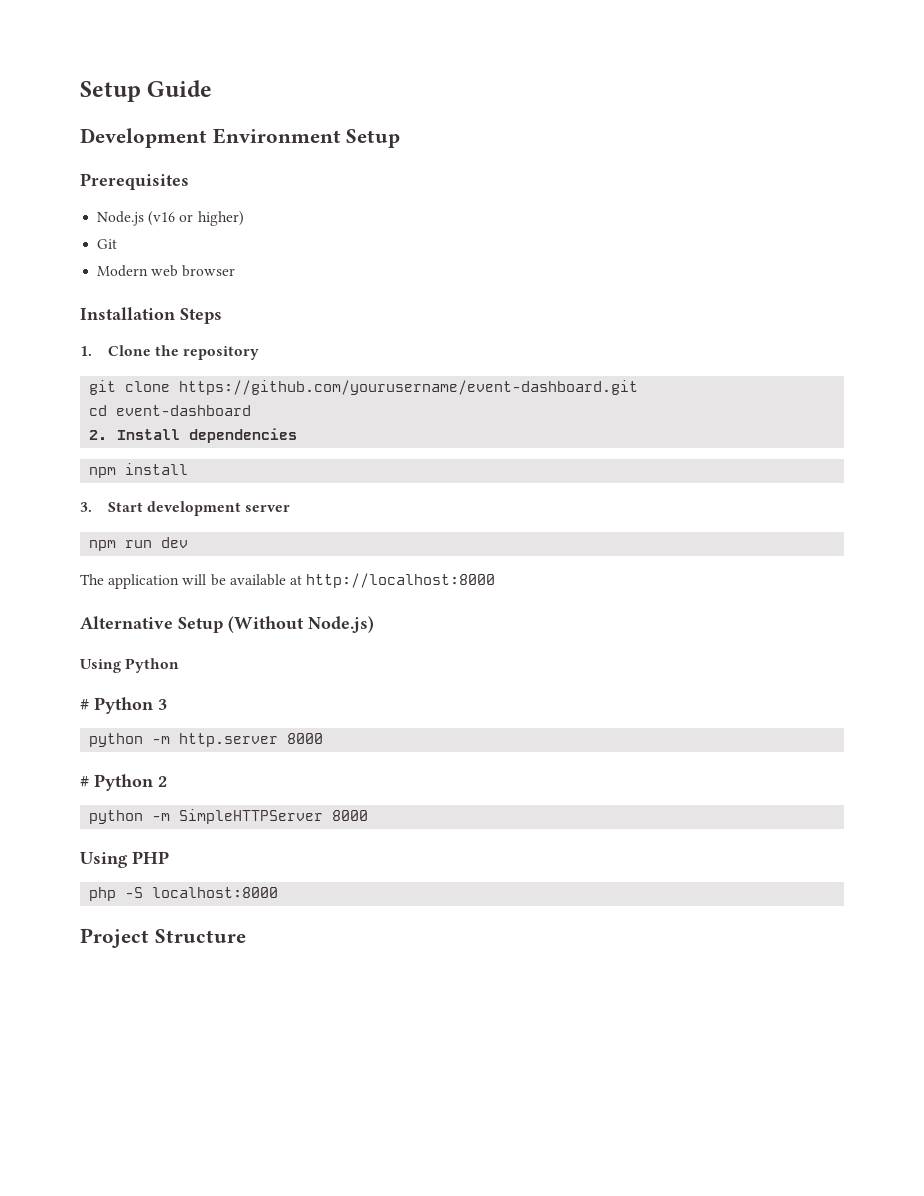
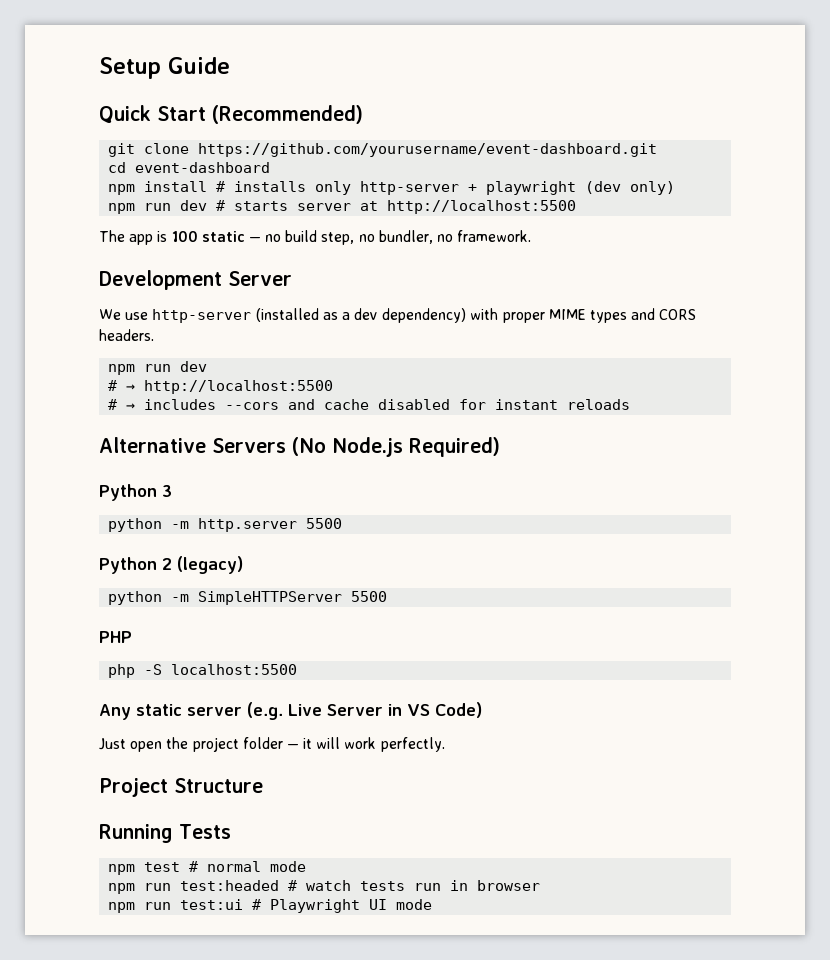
[80,128,401,148] [80,173,189,190] [97,211,244,226] [97,239,118,249] [97,265,236,277] [80,307,222,324] [80,345,260,360] Development Environment Setup // Prerequisites // Node.js (v16 or higher) // Git // Modern web browser // Installation Steps // 1. Clone the repository -> [99,105,363,124] Quick Start (Recommended)
[89,428,297,443] [89,463,189,478] [80,501,291,516] [89,537,189,551] [80,573,496,589] [80,616,374,633] [80,658,180,673] [80,699,89,710] 2. Install dependencies // npm install // 3. Start development server // npm run dev // The application will be available at http://localhost:8000 // Alternative Setup (Without Node.js) // Using Python // # -> [108,181,676,195] [108,200,577,214] [99,230,532,245] [99,270,292,290] [99,308,697,323] [99,329,154,341] [108,361,208,375] [108,380,334,394] [108,399,631,410] [99,437,500,457] npm install # installs only http-server + playwright (dev only) // npm run dev # starts server at http://localhost:5500 // The app is 100 static — no build step, no bundler, no framework. // Development Server // We use http-server (installed as a dev dependency) with proper MIME types and CORS headers. // npm run dev // # → http://localhost:5500 // # → includes --cors and cache disabled for instant reloads // Alternative Servers (No Node.js Required) //
[287,733,324,744] [80,776,89,787] 8000 // # -> [306,518,343,529] 5500 //
(167, 781) none -> [177,556,243,574] (legacy)
[332,810,369,821] [80,852,128,868] 8000 // Using -> [351,591,388,602] 5500 //
[152,887,279,898] [80,928,246,948] localhost:8000 // Project Structure -> [171,664,298,675] [99,702,482,720] [99,737,445,752] [99,778,263,797] [99,824,231,843] [108,861,307,875] [108,880,541,894] [108,899,433,913] localhost:5500 // Any static server (e.g. Live Server in VS Code) // Just open the project folder — it will work perfectly. // Project Structure // Running Tests // npm test # normal mode // npm run test:headed # watch tests run in browser // npm run test:ui # Playwright UI mode

